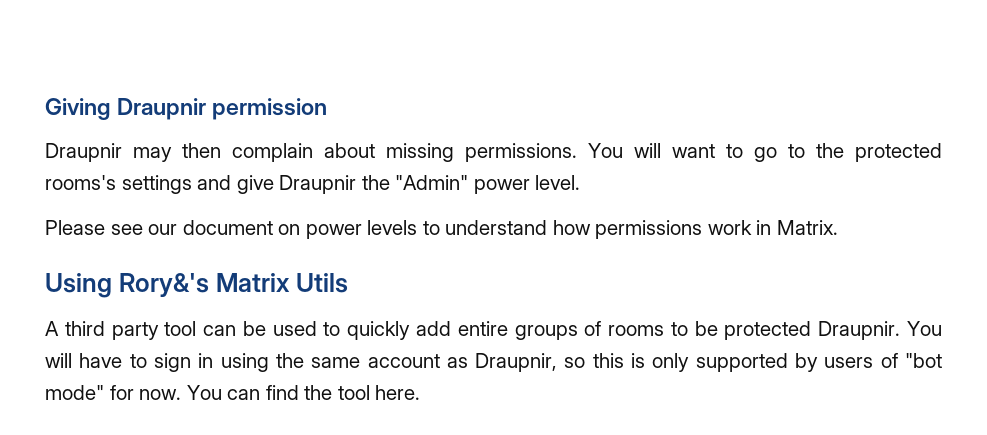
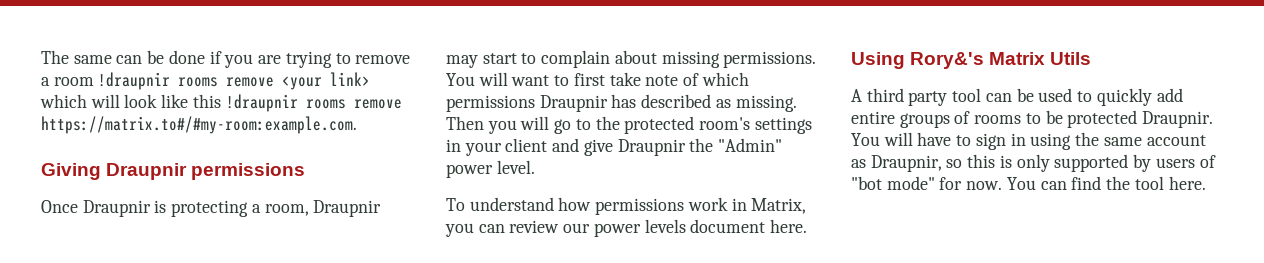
[45,98,328,120] [45,143,221,162] Giving Draupnir permission // Draupnir may then -> [41,50,411,68] [41,72,371,90] [40,94,402,112] [41,116,357,134] [41,163,306,180] [41,200,382,217] [446,53,537,68] The same can be done if you are trying to remove a room !draupnir rooms remove <your link> which will look like this !draupnir rooms remove https://matrix.to#/#my-room:example.com. // Giving Draupnir permissions // Once Draupnir is protecting a room, Draupnir may start to
[754,143,942,162] [45,175,192,194] go to the protected rooms's settings -> [573,72,749,86] [446,94,797,112] [446,116,812,134] [446,138,548,156] first take note of which permissions Draupnir has described as missing. Then you will go to the protected room's settings in your client
[45,220,440,239] Please see our document on power levels to -> [446,198,465,211] To
[776,220,838,235] Matrix. -> [751,198,807,214] [445,219,808,237] Matrix, you can review our power levels document here.

